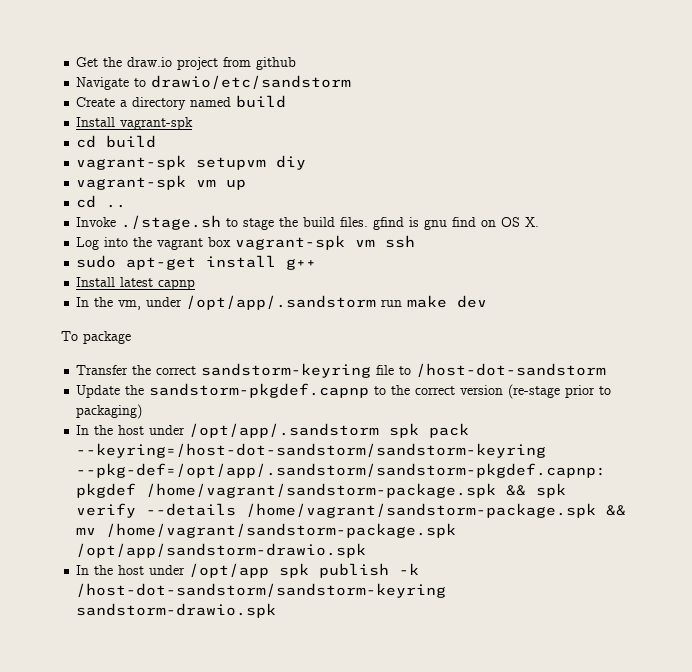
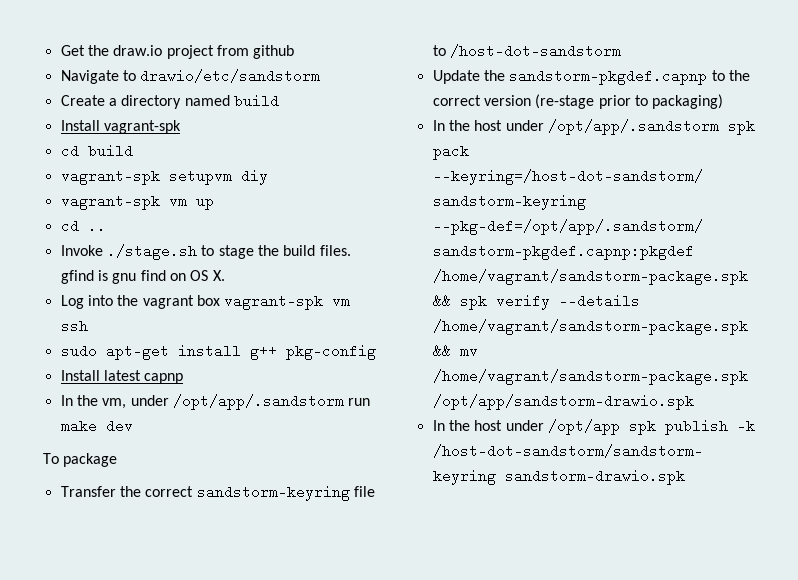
(317, 264) none -> [285,344,376,360] pkg-config

